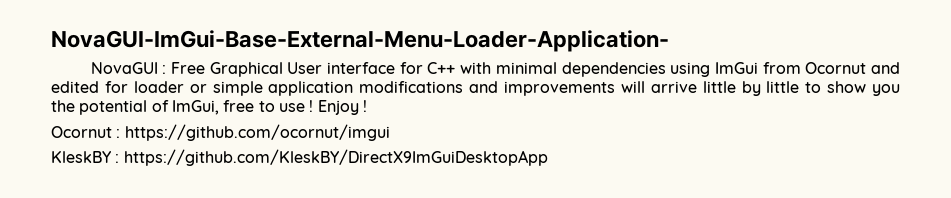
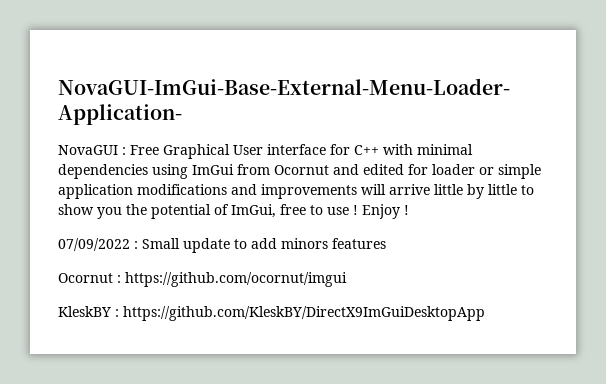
(367, 106) none -> [58,238,386,253] // 07/09/2022 : Small update to add minors features

